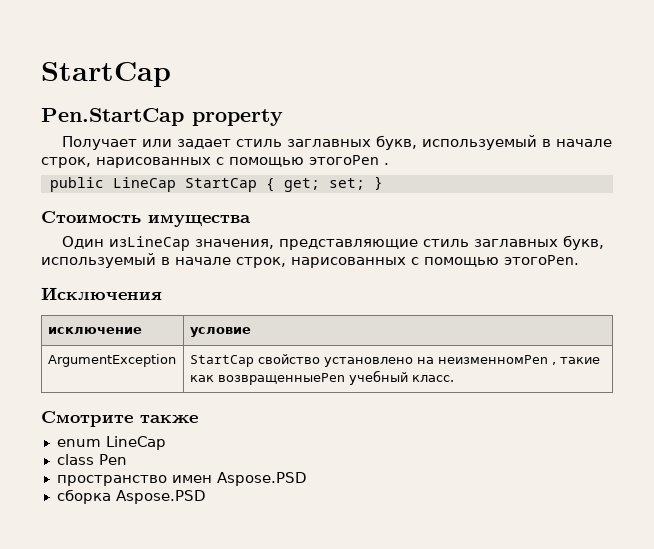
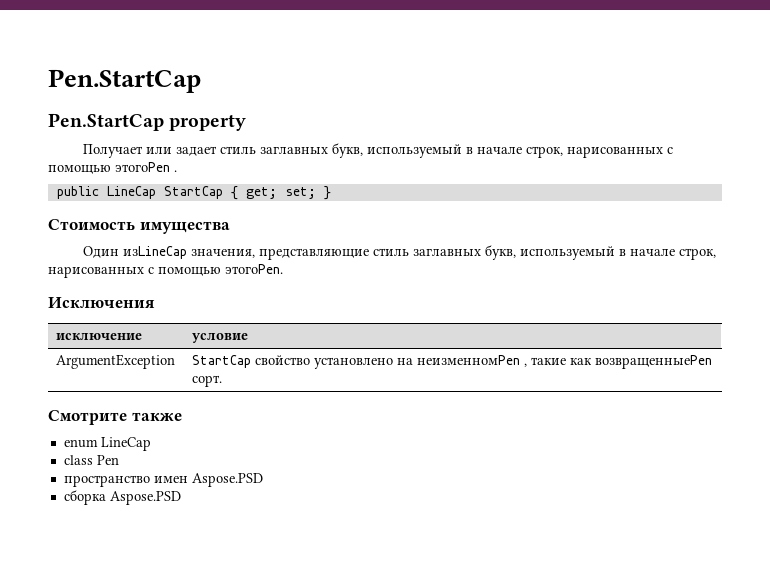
[41,62,171,87] StartCap -> [48,69,201,93] Pen.StartCap
[348,370,454,385] учебный класс. -> [192,375,223,387] сорт.

